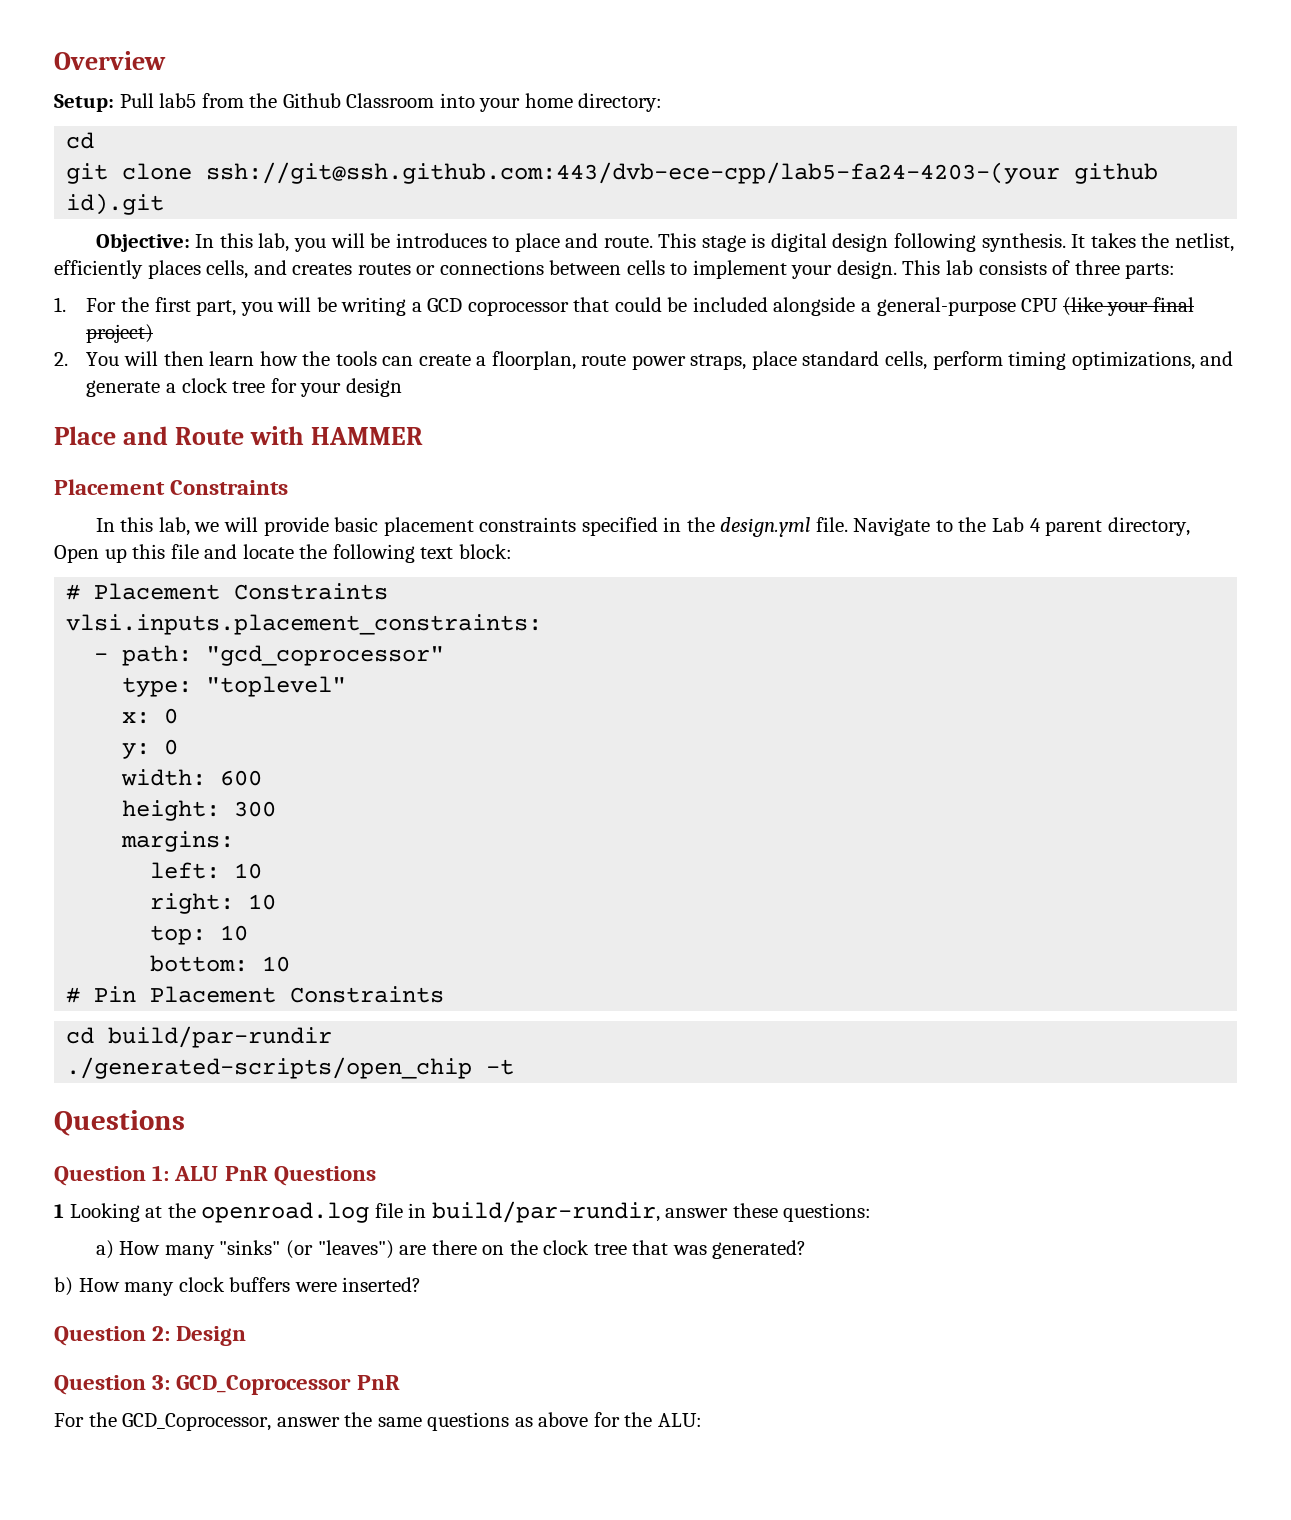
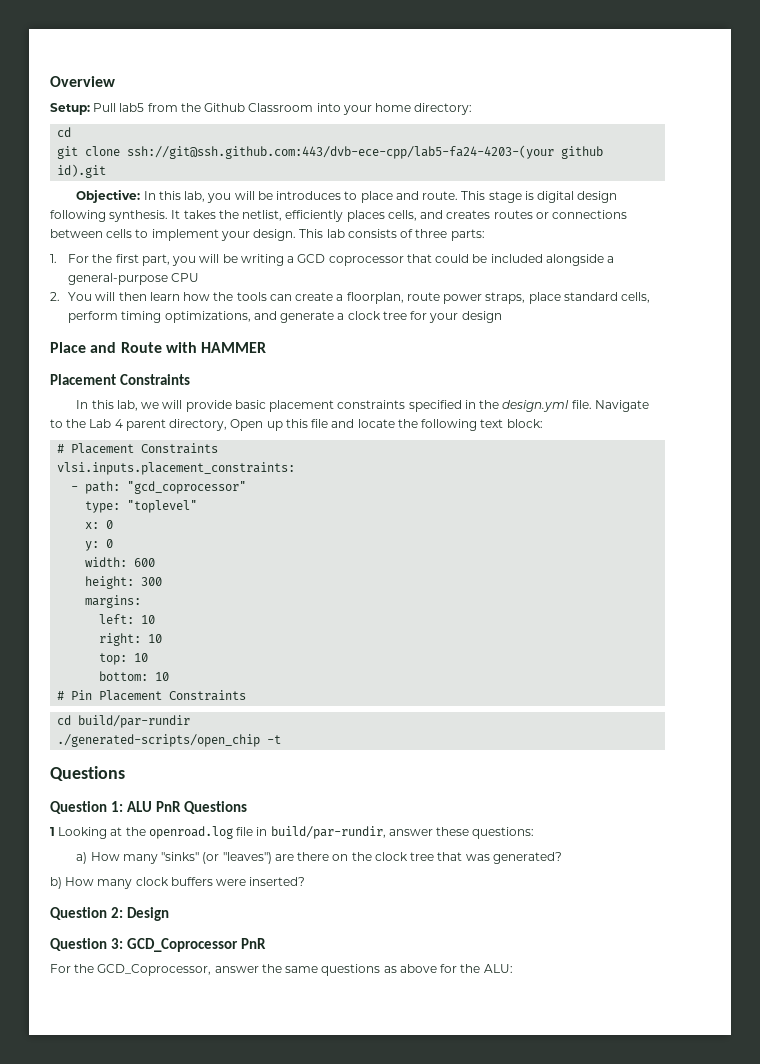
[1062,297,1194,316] [86,324,154,343] (like your final project) -> (200, 277) none

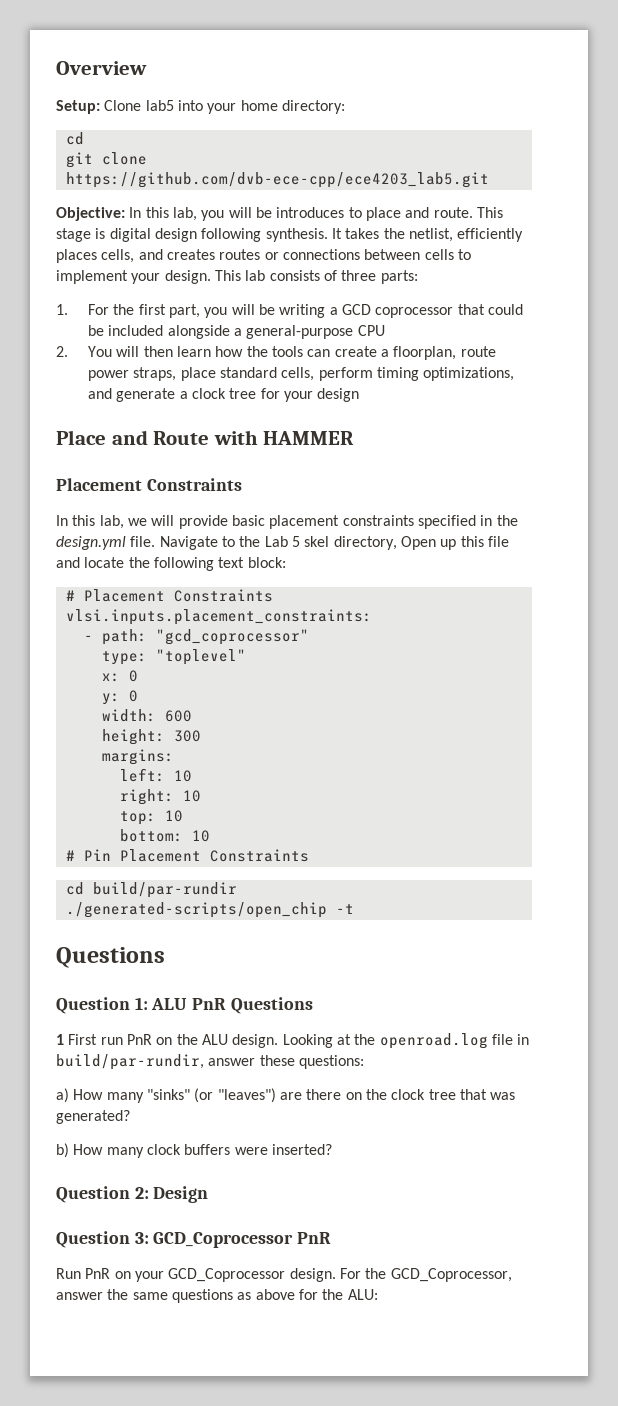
[93,103,314,112] Pull lab5 from the Github Classroom -> [104,100,174,111] Clone lab5
[127,145,604,159] [57,164,107,178] ssh://git@ssh.github.com:443/dvb-ece-cpp/lab5-fa24-4203-(your github id).git -> [65,172,489,188] https://github.com/dvb-ece-cpp/ece4203_lab5.git
[114,419,166,431] 4 parent -> [291,536,330,547] 5 skel
(55, 831) none -> [68,1034,279,1048] First run PnR on the ALU design.
(266, 943) none -> [56,1268,336,1282] Run PnR on your GCD_Coprocessor design.

